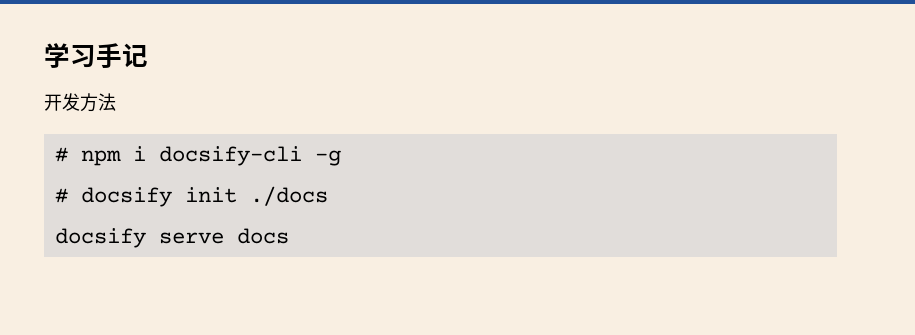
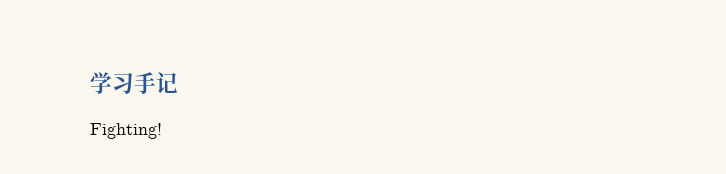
[44,93,116,112] [54,146,341,166] [54,186,328,207] [54,228,289,248] 开发方法 // # npm i docsify-cli -g // # docsify init ./docs // docsify serve docs -> [90,123,162,139] Fighting!

